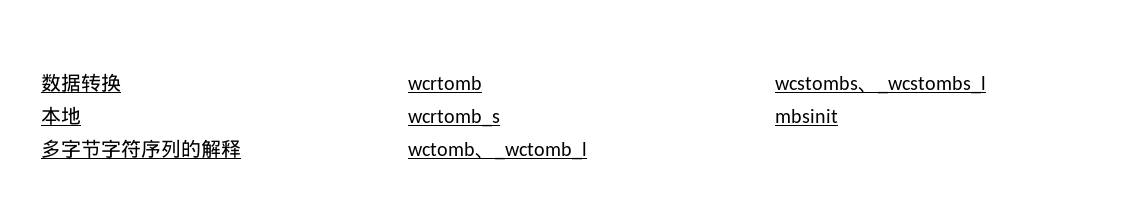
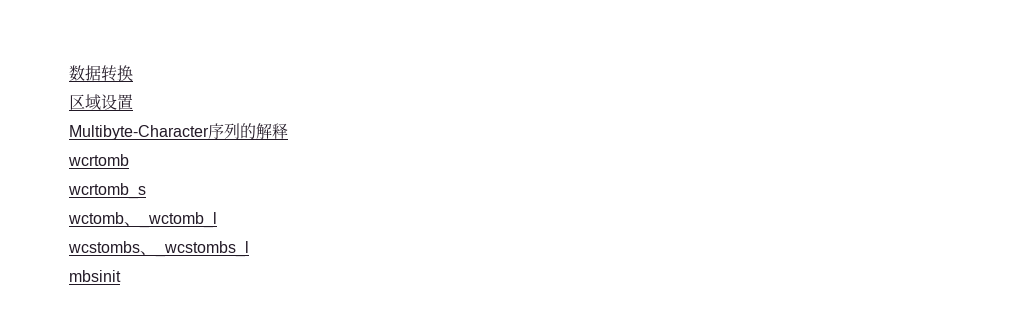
[41,106,81,125] [41,139,141,158] 本地 // 多字节字符 -> [69,94,133,110] [69,125,209,140] 区域设置 // Multibyte-Character

